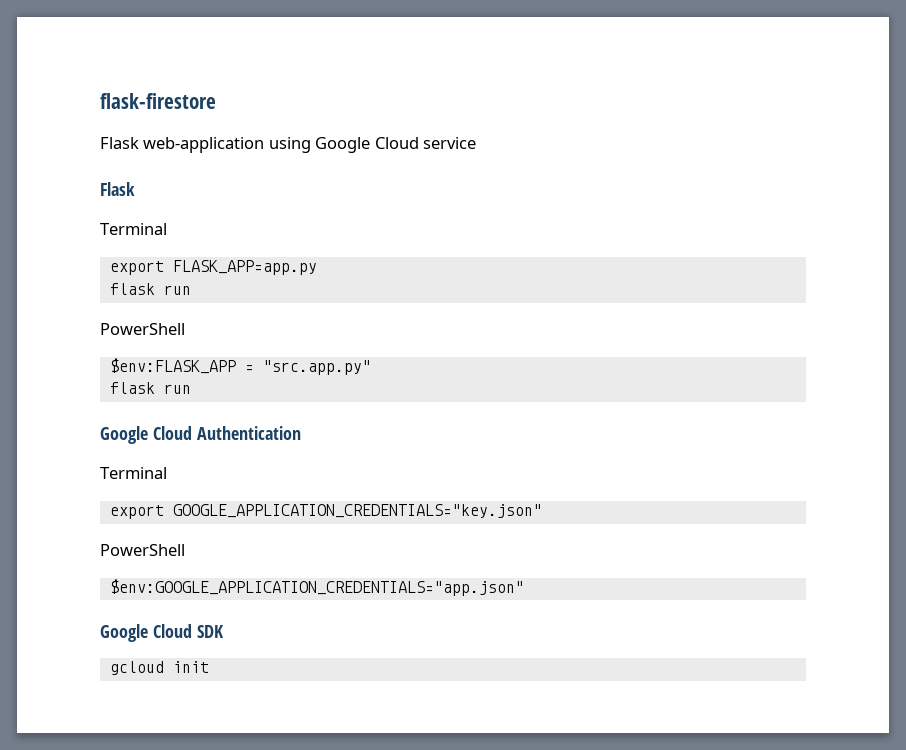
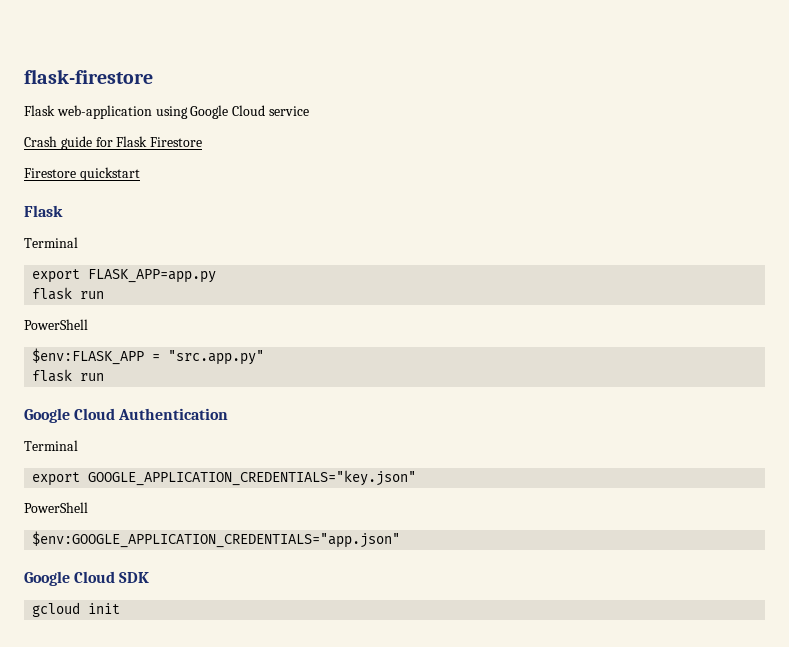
(477, 143) none -> [24,136,203,150] [24,167,140,181] // Crash guide for Flask Firestore // Firestore quickstart

